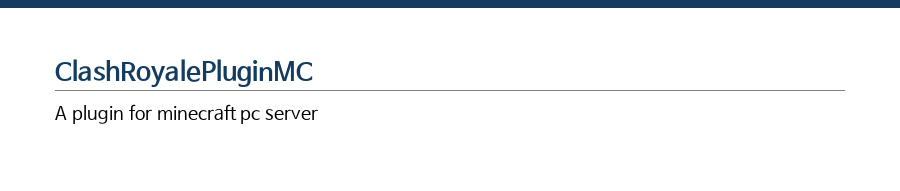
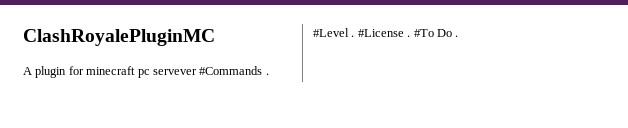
[265,109,319,120] server -> [152,66,269,75] [313,28,459,37] servever #Commands . #Level . #License . #To Do .

